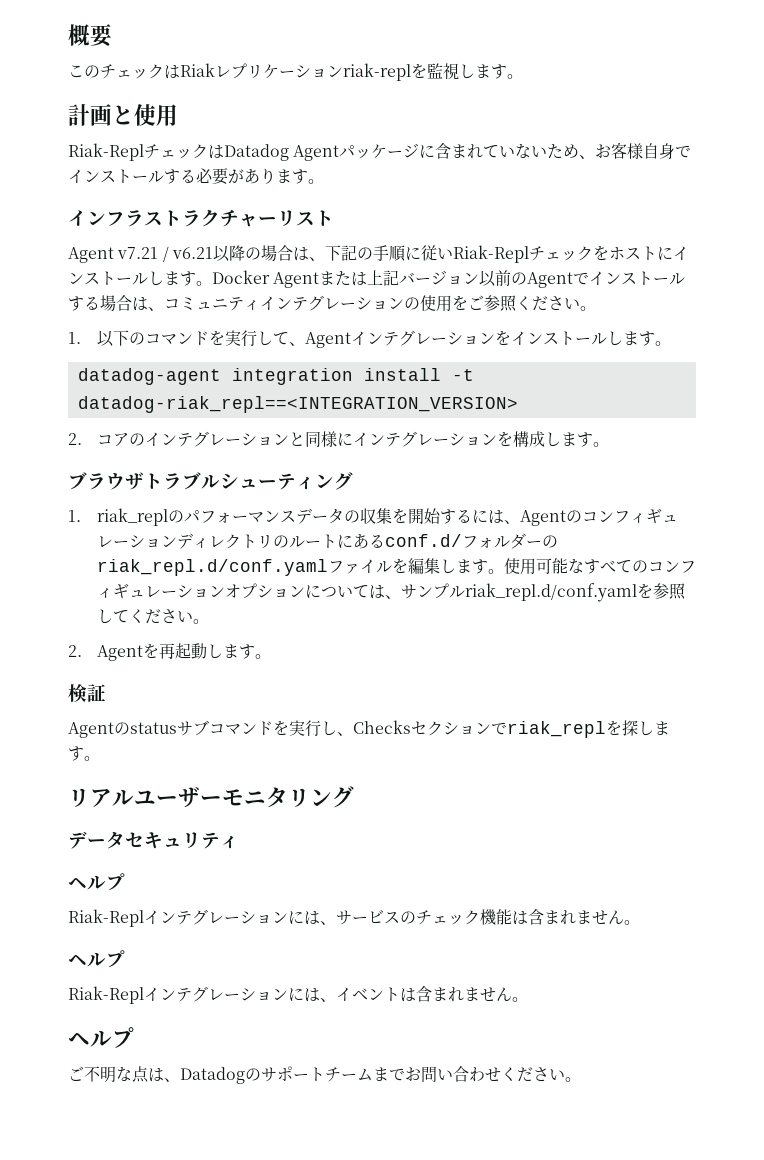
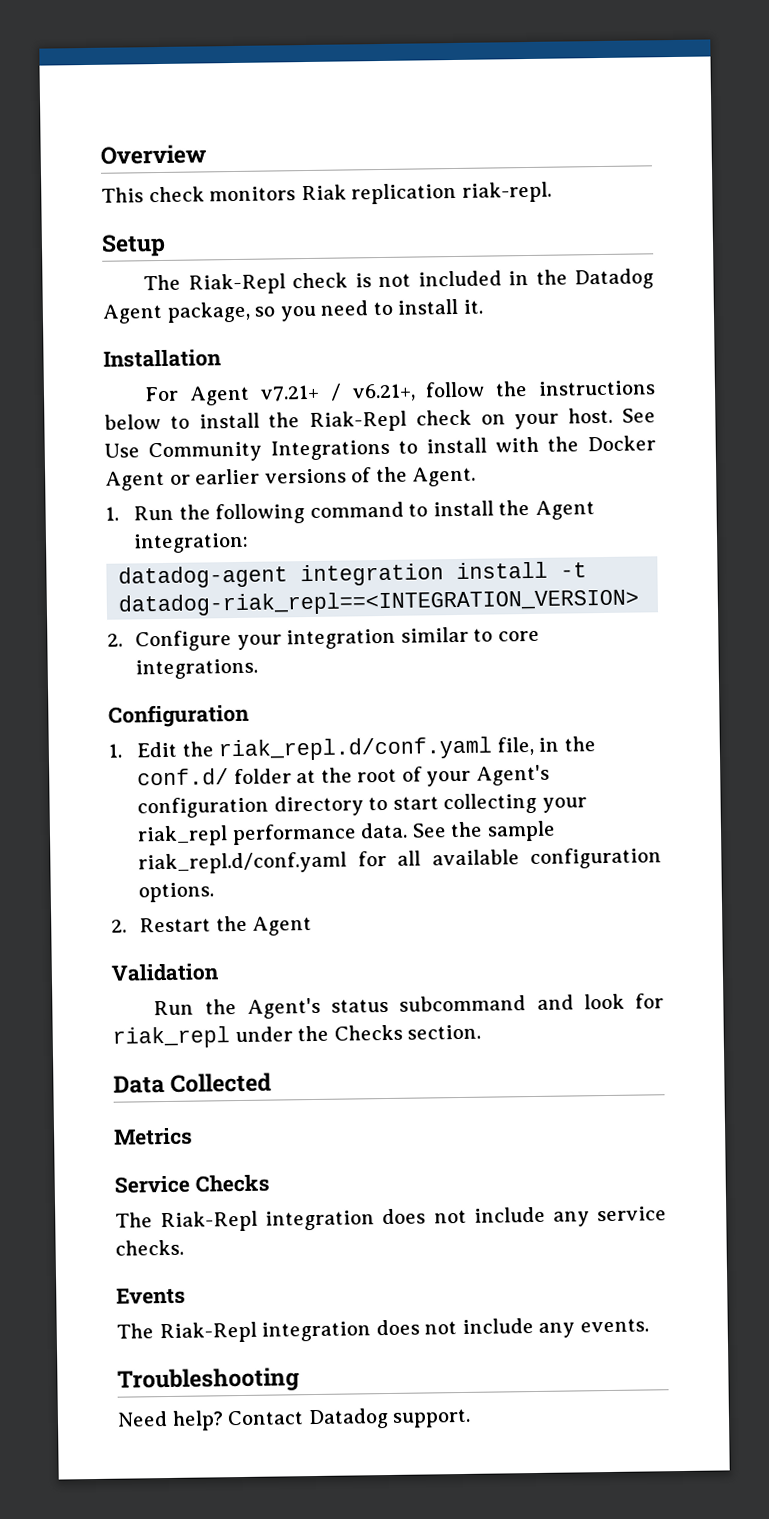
[68,24,113,47] [68,63,523,81] [68,104,178,126] [68,142,692,161] [68,168,324,185] [68,209,334,227] [68,245,689,263] [68,270,686,288] [68,295,596,312] [68,330,671,348] 概要 // このチェックはRiakレプリケーションriak-replを監視します。 // 計画と使用 // Riak-ReplチェックはDatadog Agentパッケージに含まれていないため、お客様自身でインストールする必要があります。 // インフラストラクチャーリスト // Agent v7.21 / v6.21以降の場合は、下記の手順に従いRiak-Replチェックをホストにインストールします。Docker Agentまたは上記バージョン以前のAgentでインストールする場合は、コミュニティインテグレーションの使用をご参照ください。 // 1.以下のコマンドを実行して、Agentインテグレーションをインストールします。 -> [100,144,207,165] [101,181,552,205] [101,233,166,257] [143,268,655,295] [102,298,483,324] [103,349,222,368] [144,380,656,406] [104,407,656,432] [104,435,656,463] [105,466,477,491] [105,499,595,525] [133,532,250,554] Overview // This check monitors Riak replication riak-repl. // Setup // The Riak-Repl check is not included in the Datadog Agent package, so you need to install it. // Installation // For Agent v7.21+ / v6.21+, follow the instructions below to install the Riak-Repl check on your host. See Use Community Integrations to install with the Docker Agent or earlier versions of the Agent. // 1. Run the following command to install the Agent integration:
[96,431,609,447] [68,472,353,490] [68,508,678,526] [96,533,558,549] [96,558,696,576] [96,583,686,602] [96,609,209,624] [68,643,271,661] [68,684,106,702] [68,720,670,738] [68,746,100,761] [68,786,354,808] [68,831,239,849] [68,873,125,891] [68,909,640,927] [68,950,125,968] [68,986,528,1004] [68,1027,134,1048] [68,1066,581,1084] コアのインテグレーションと同様にインテグレーションを構成します。 // ブラウザトラブルシューティング // 1. riak_replのパフォーマンスデータの収集を開始するには、Agentのコンフィギュレーションディレクトリのルートにあるconf.d/フォルダーのriak_repl.d/conf.yamlファイルを編集します。使用可能なすべてのコンフィギュレーションオプションについては、サンプルriak_repl.d/conf.yamlを参照してください。 // 2. Agentを再起動します。 // 検証 // Agentのstatusサブコマンドを実行し、Checksセクションでriak_replを探します。 // リアルユーザーモニタリング // データセキュリティ // ヘルプ // Riak-Replインテグレーションには、サービスのチェック機能は含まれません。 // ヘルプ // Riak-Replインテグレーションには、イベントは含まれません。 // ヘルプ // ご不明な点は、Datadogのサポートチームまでお問い合わせください。 -> [135,626,540,652] [135,658,259,680] [108,703,250,728] [108,736,596,762] [137,764,550,787] [137,792,587,819] [137,820,556,847] [138,847,662,875] [138,882,215,903] [111,915,313,936] [111,963,219,982] [153,993,664,1019] [112,1024,482,1049] [113,1072,273,1094] [114,1127,193,1146] [114,1174,270,1194] [115,1206,668,1233] [115,1239,184,1256] [116,1287,186,1305] [116,1318,649,1344] [117,1367,300,1393] [117,1408,472,1431] Configure your integration similar to core integrations. // Configuration // 1. Edit the riak_repl.d/conf.yaml file, in the conf.d/ folder at the root of your Agent's configuration directory to start collecting your riak_repl performance data. See the sample riak_repl.d/conf.yaml for all available configuration options. // 2. Restart the Agent // Validation // Run the Agent's status subcommand and look for riak_repl under the Checks section. // Data Collected // Metrics // Service Checks // The Riak-Repl integration does not include any service checks. // Events // The Riak-Repl integration does not include any events. // Troubleshooting // Need help? Contact Datadog support.

